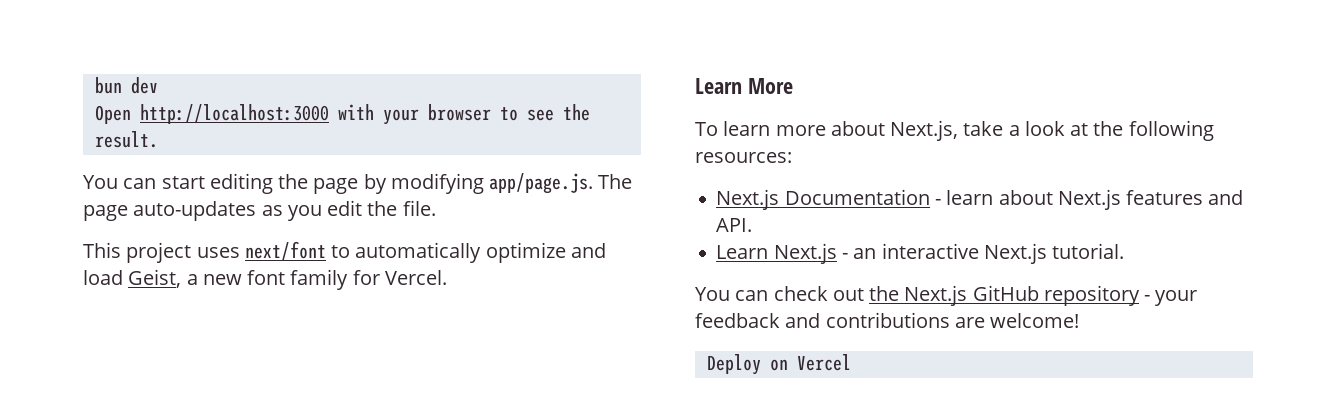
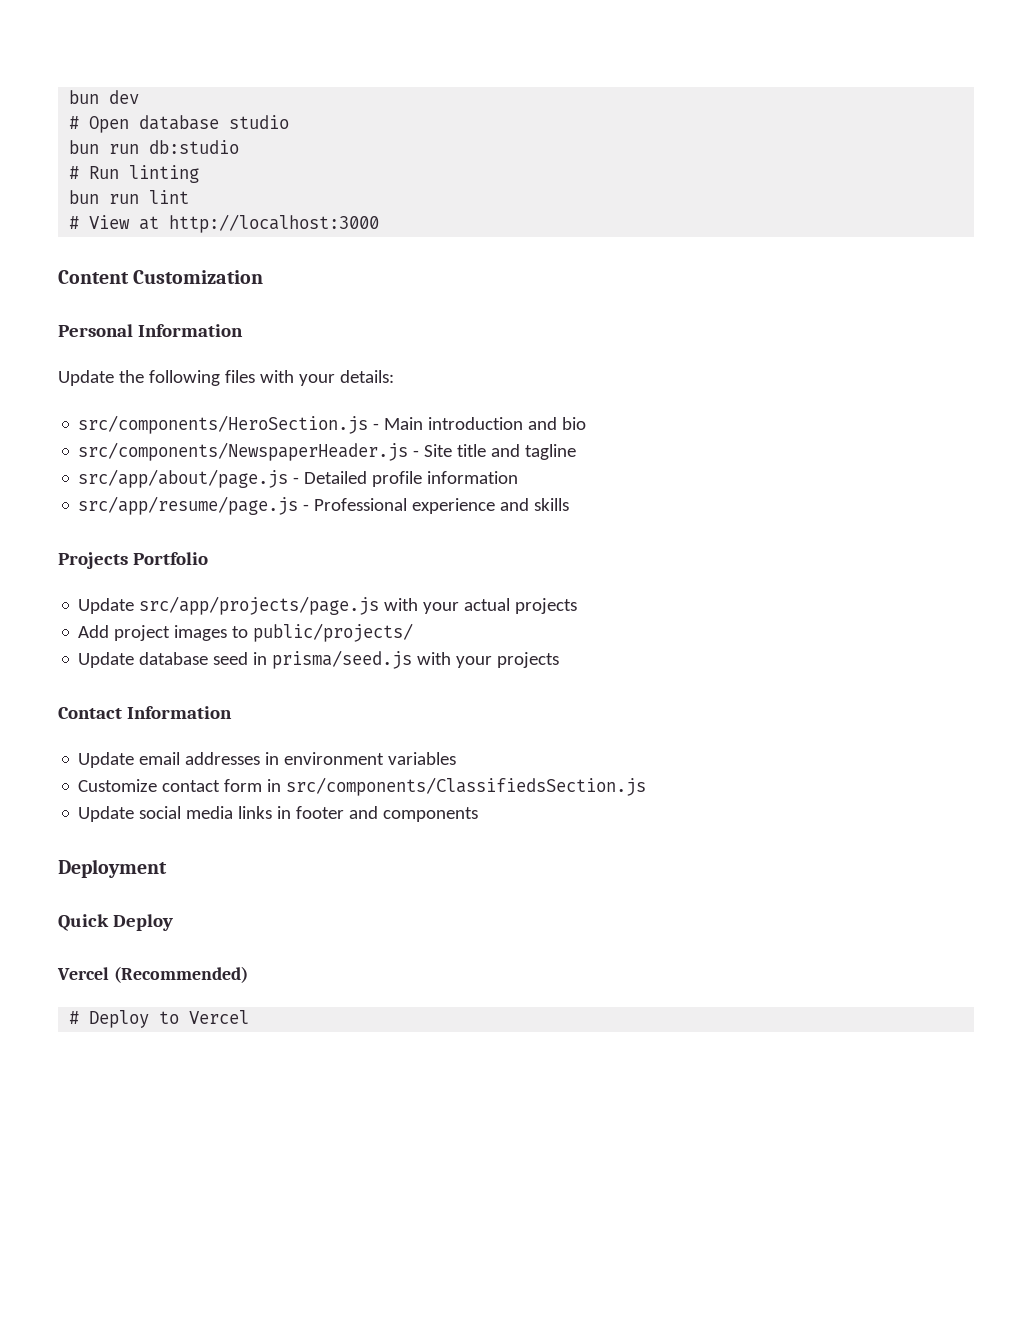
[94,104,590,125] [94,131,158,148] [83,173,633,194] [83,200,436,221] [83,241,606,263] [83,269,447,290] [695,78,793,94] [695,120,1214,141] [695,152,792,163] [716,189,1244,210] [716,218,753,232] [716,243,1125,264] [695,285,1198,306] [695,312,1080,328] [706,354,788,375] Open http://localhost:3000 with your browser to see the result. // You can start editing the page by modifying app/page.js. The page auto-updates as you edit the file. // This project uses next/font to automatically optimize and load Geist, a new font family for Vercel. // Learn More // To learn more about Next.js, take a look at the following resources: // Next.js Documentation - learn about Next.js features and API. // Learn Next.js - an interactive Next.js tutorial. // You can check out the Next.js GitHub repository - your feedback and contributions are welcome! // Deploy on -> [69,115,290,133] [69,140,240,154] [69,165,200,183] [69,190,190,204] [69,214,380,233] [58,270,264,284] [58,324,243,337] [58,370,394,386] [78,415,587,434] [78,442,577,461] [78,469,519,488] [78,496,570,515] [58,552,208,569] [78,596,578,615] [78,623,414,642] [78,650,560,669] [58,706,232,719] [78,752,457,768] [78,777,647,796] [78,806,479,822] [58,859,167,878] [58,914,173,931] [57,966,248,983] [69,1010,180,1028] # Open database studio // bun run db:studio // # Run linting // bun run lint // # View at http://localhost:3000 // Content Customization // Personal Information // Update the following files with your details: // src/components/HeroSection.js - Main introduction and bio // src/components/NewspaperHeader.js - Site title and tagline // src/app/about/page.js - Detailed profile information // src/app/resume/page.js - Professional experience and skills // Projects Portfolio // Update src/app/projects/page.js with your actual projects // Add project images to public/projects/ // Update database seed in prisma/seed.js with your projects // Contact Information // Update email addresses in environment variables // Customize contact form in src/components/ClassifiedsSection.js // Update social media links in footer and components // Deployment // Quick Deploy // Vercel (Recommended) // # Deploy to

